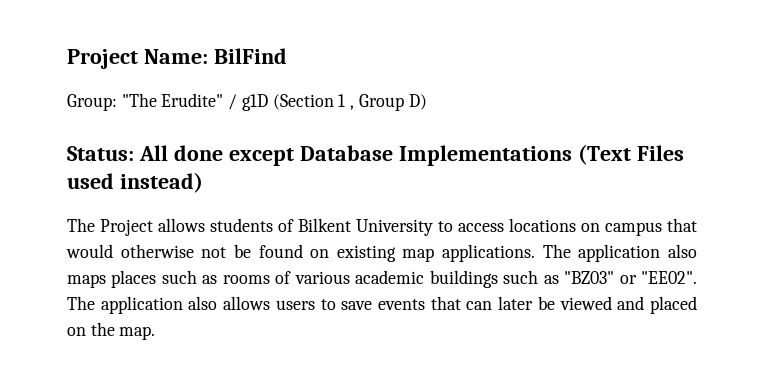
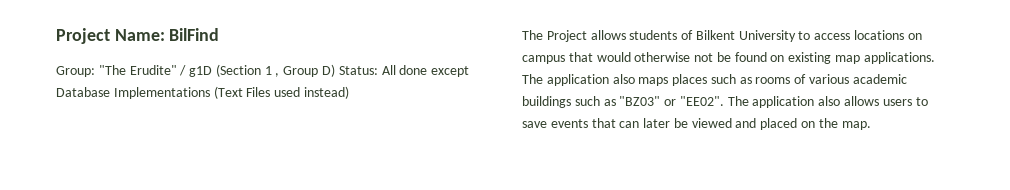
(427, 102) // -> (336, 70) none

